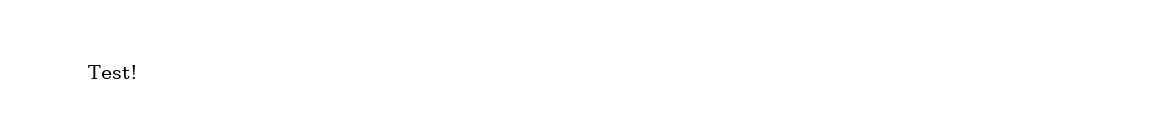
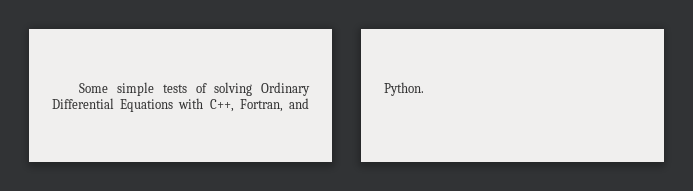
[88,65,138,79] Test! -> [79,82,310,96] [52,98,309,112] [384,82,424,96] Some simple tests of solving Ordinary Differential Equations with C++, Fortran, and Python.

